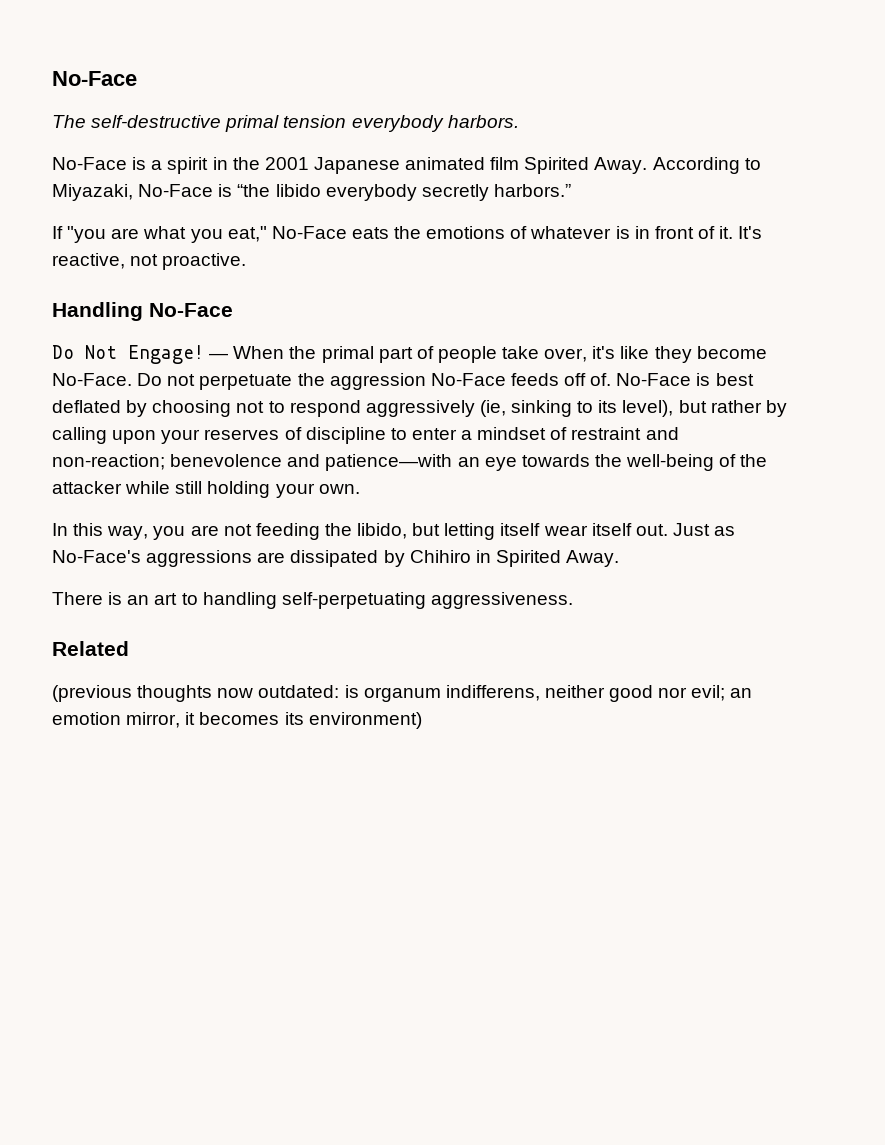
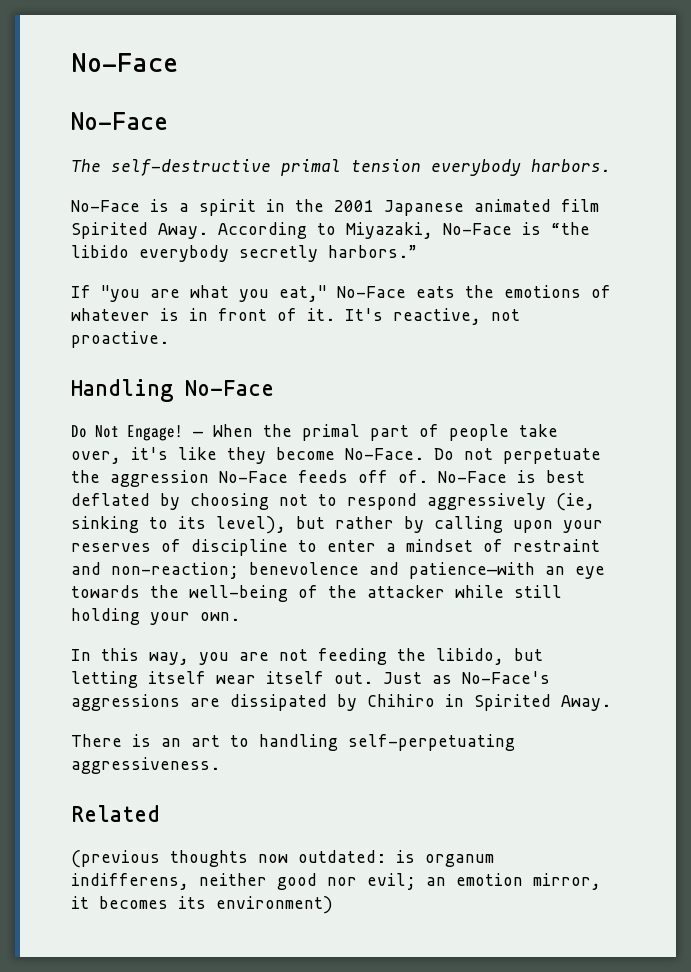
[52,71,137,86] No-Face -> [71,53,178,72] [71,112,168,130] No-Face // No-Face

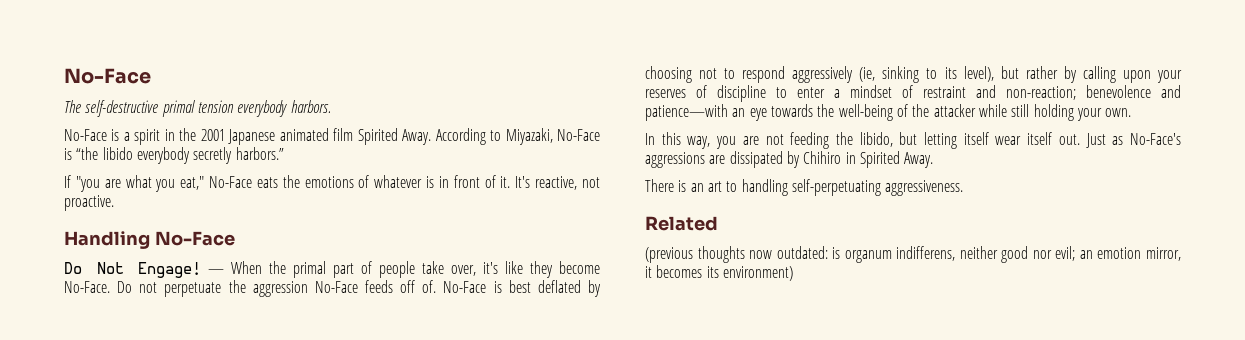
[71,53,178,72] [71,112,168,130] No-Face // No-Face -> [64,68,151,84] No-Face

